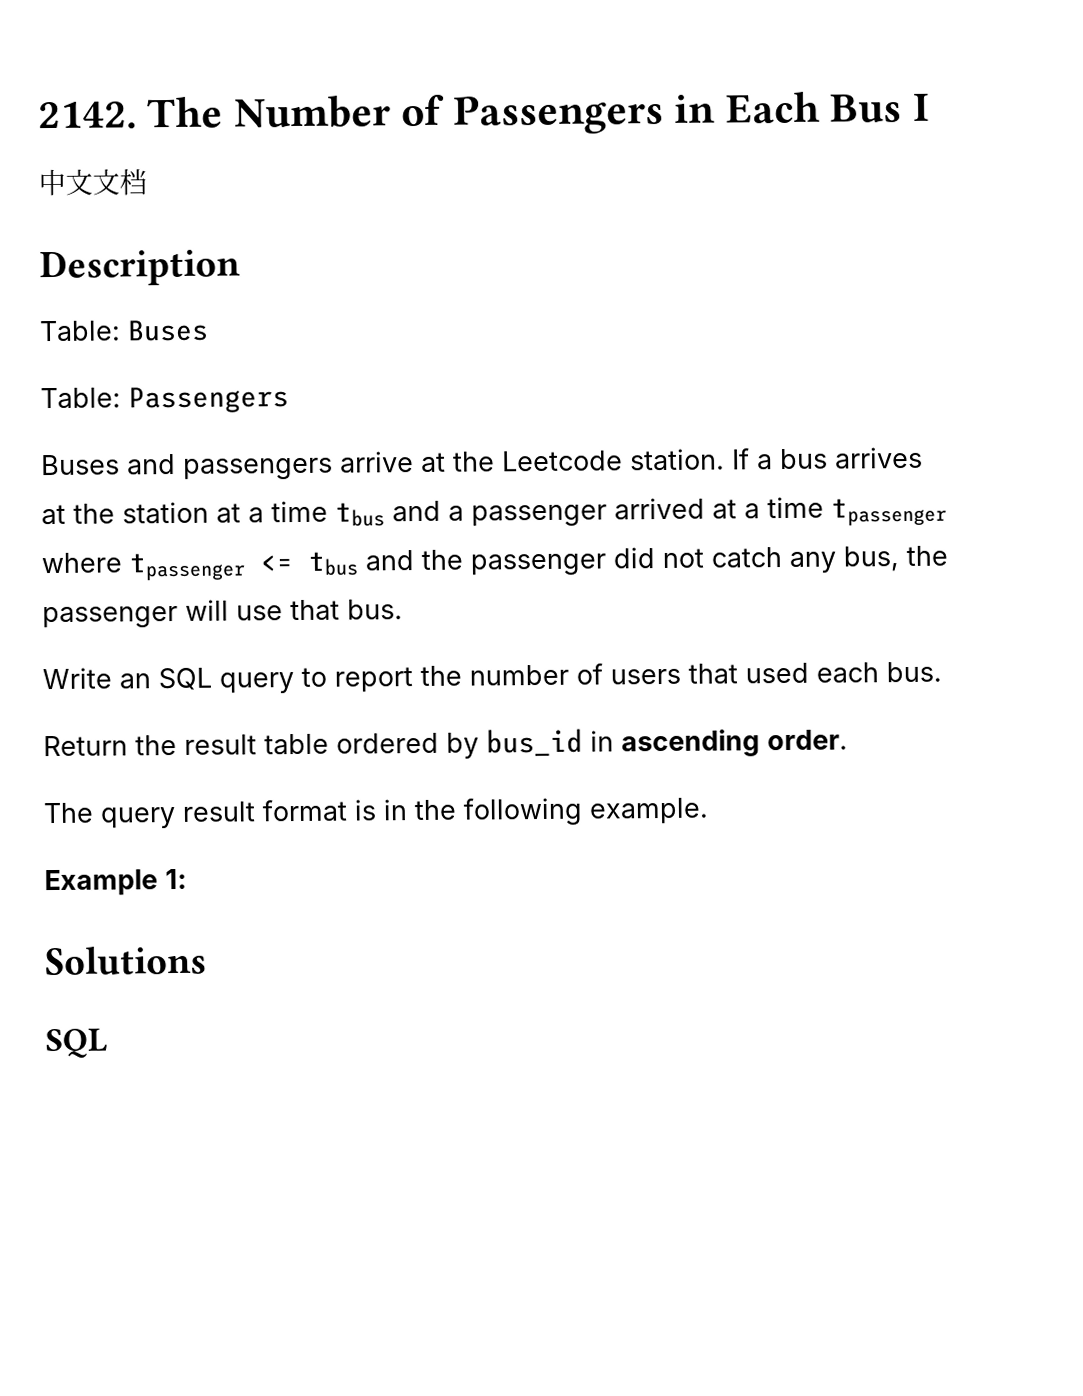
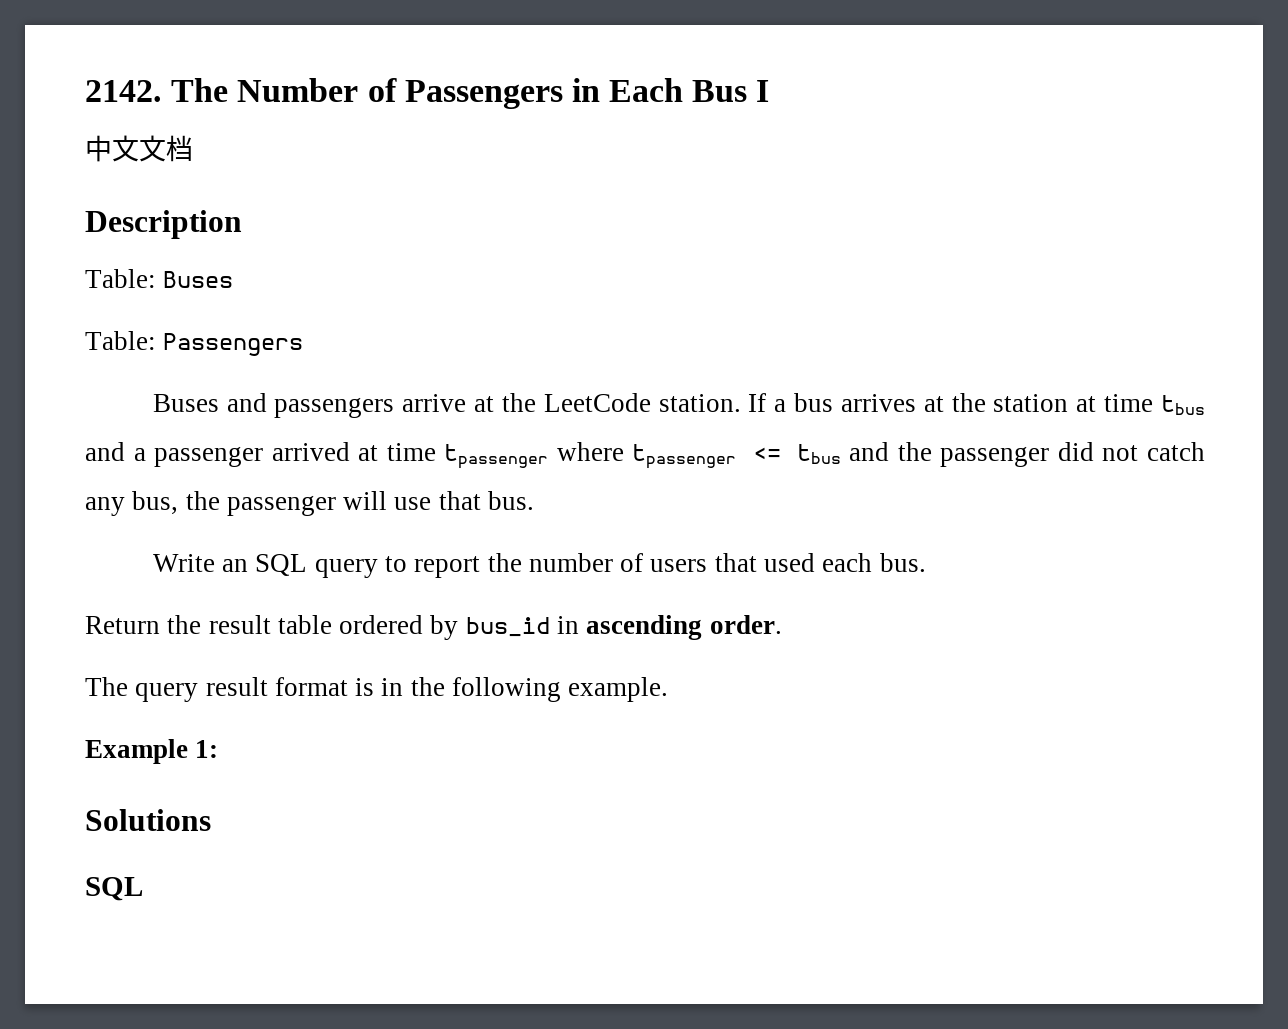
[501,450,623,472] Leetcode -> [543,393,651,412] LeetCode
[248,507,264,524] a -> (1097, 404) none
[744,503,760,520] a -> (379, 453) none

